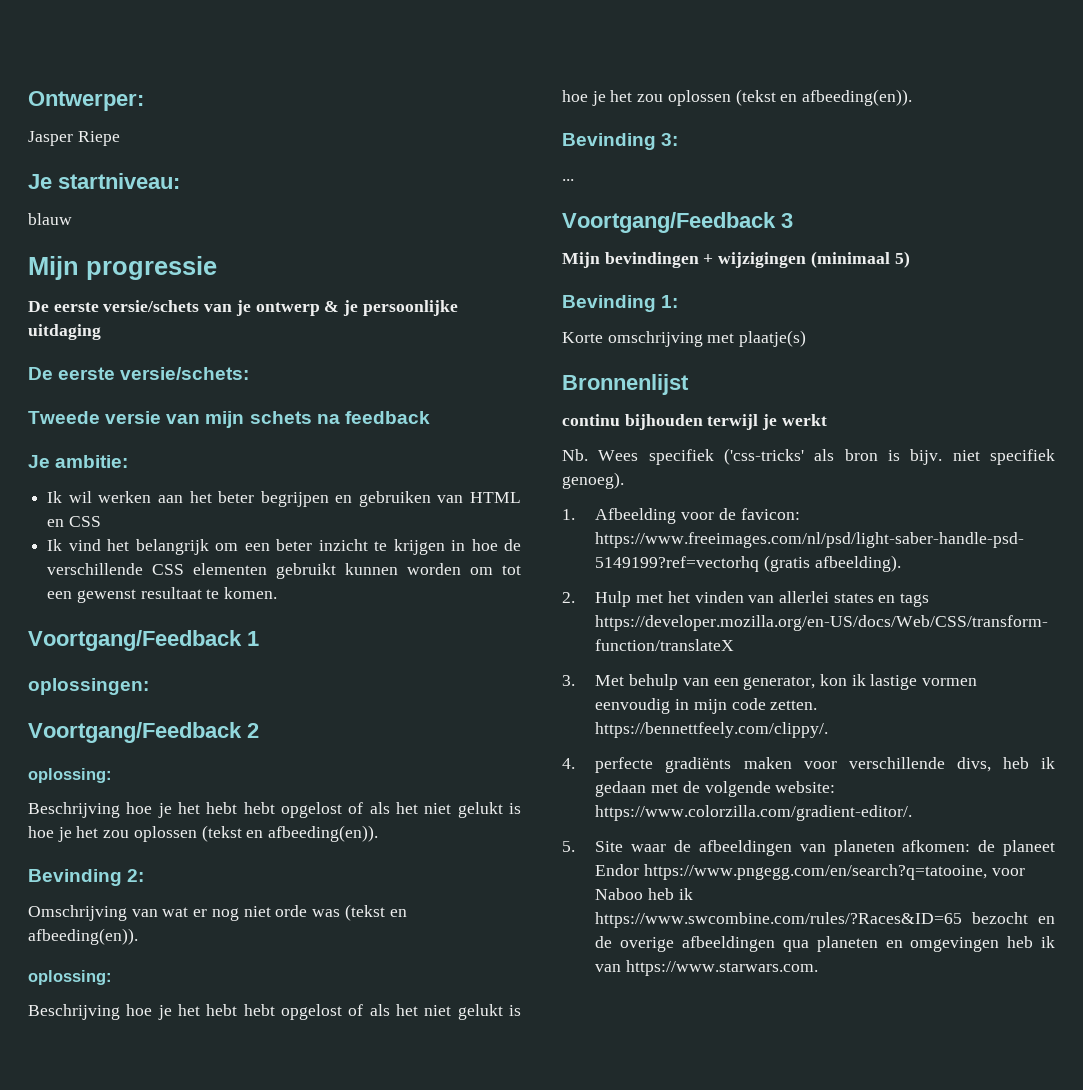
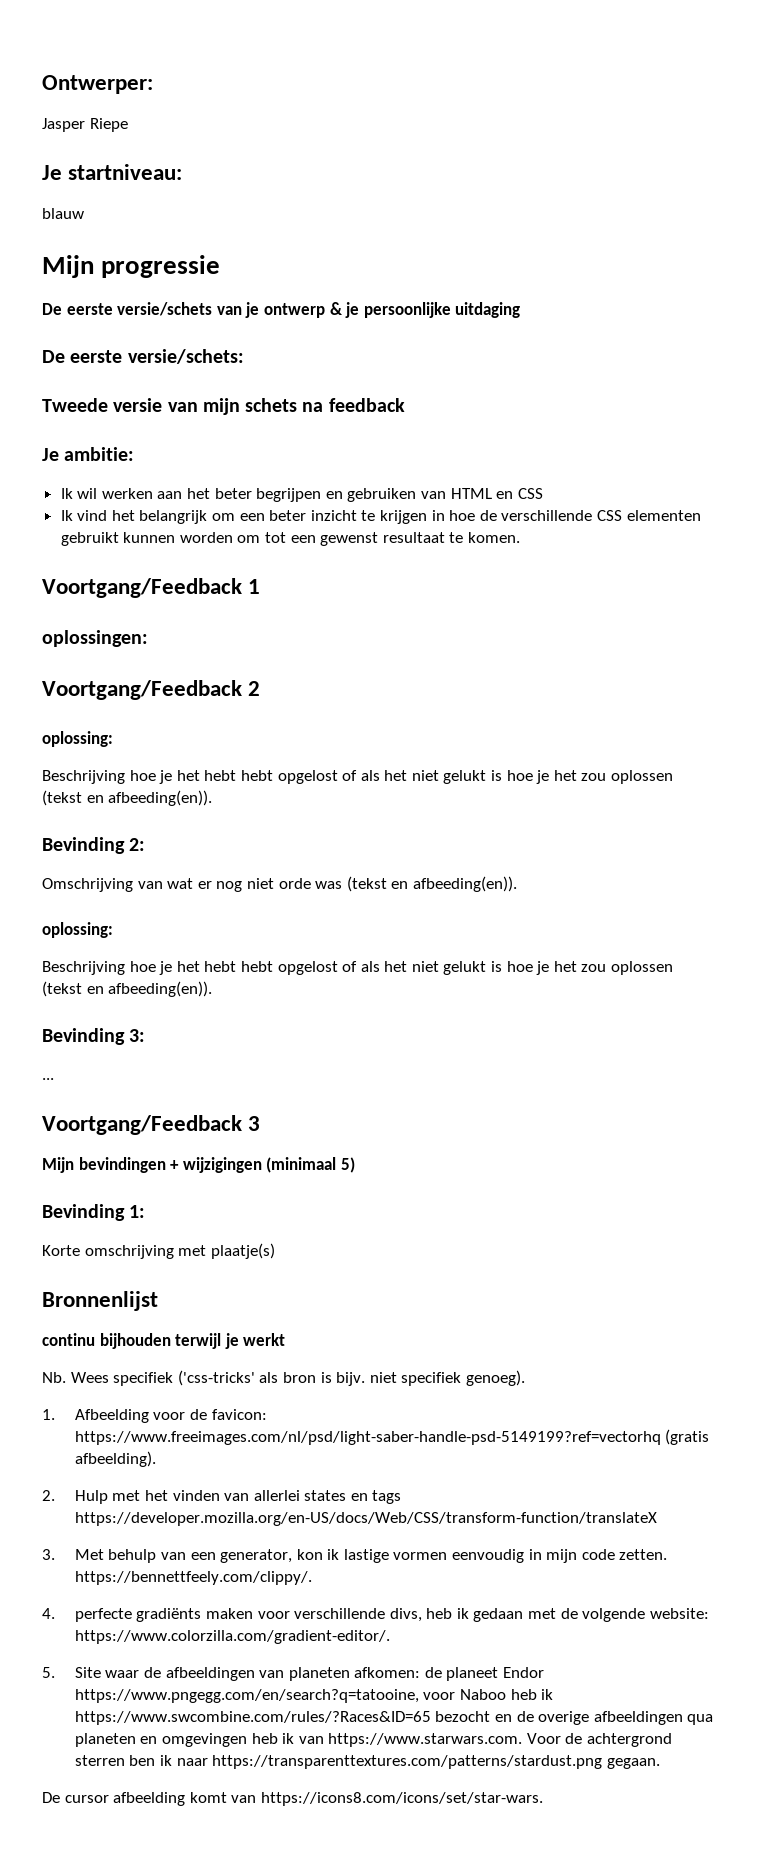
(819, 968) none -> [526,1733,673,1747] [74,1755,660,1769] [42,1792,543,1806] Voor de achtergrond sterren ben ik naar https://transparenttextures.com/patterns/stardust.png gegaan. // De cursor afbeelding komt van https://icons8.com/icons/set/star-wars.

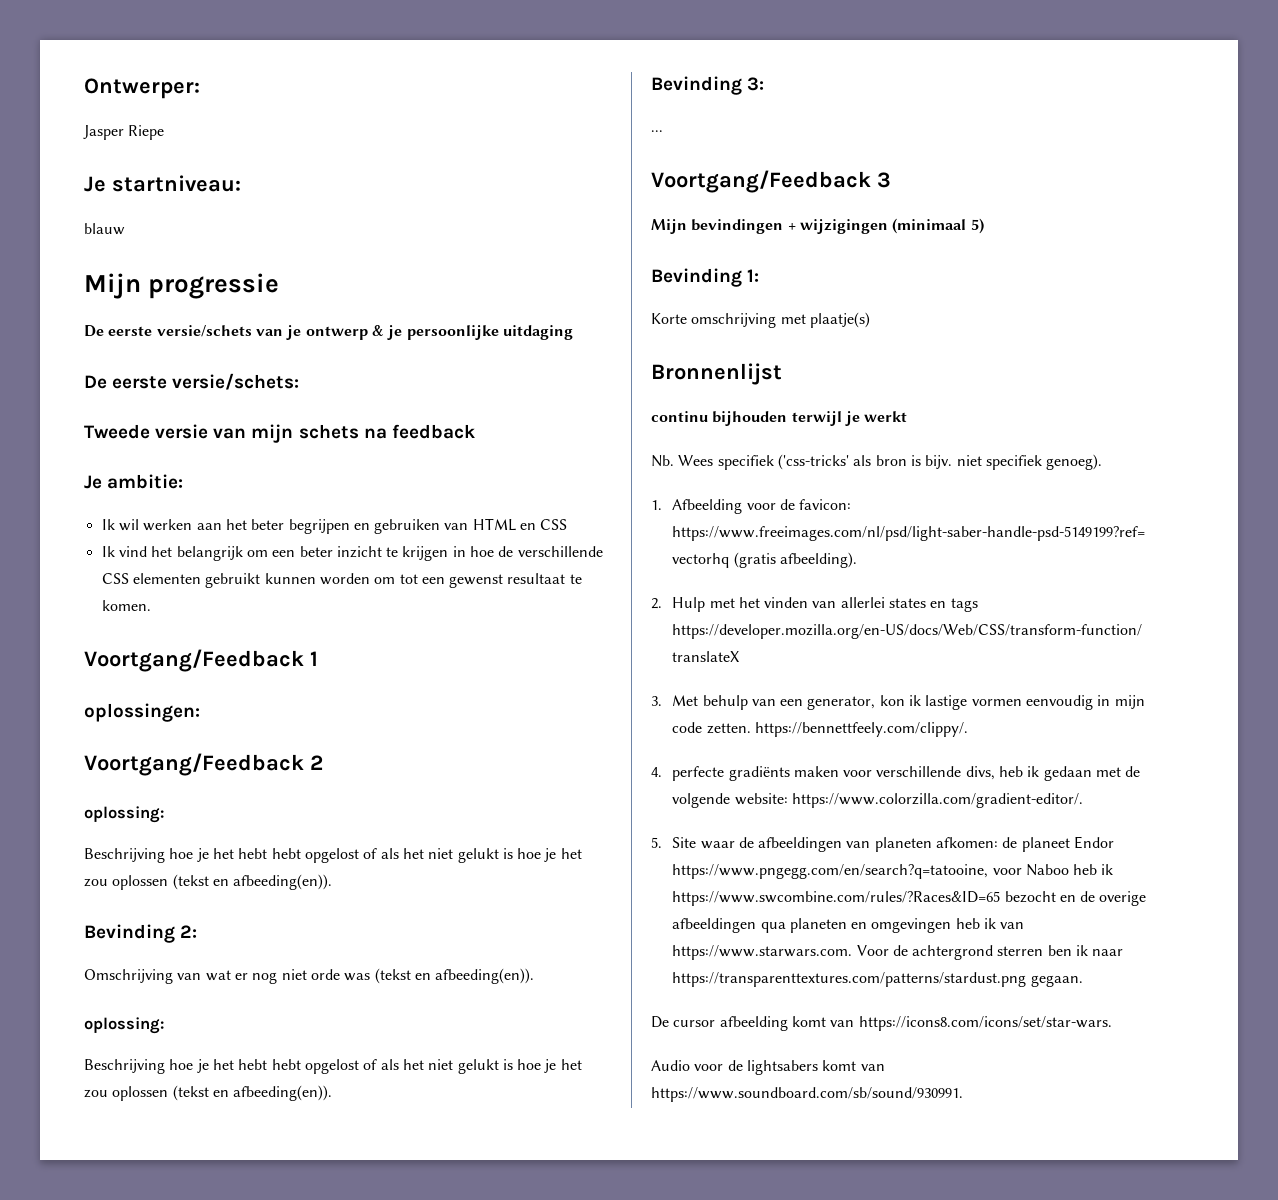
(543, 1799) none -> [651,1060,885,1075] [651,1087,963,1102] // Audio voor de lightsabers komt van https://www.soundboard.com/sb/sound/930991.

